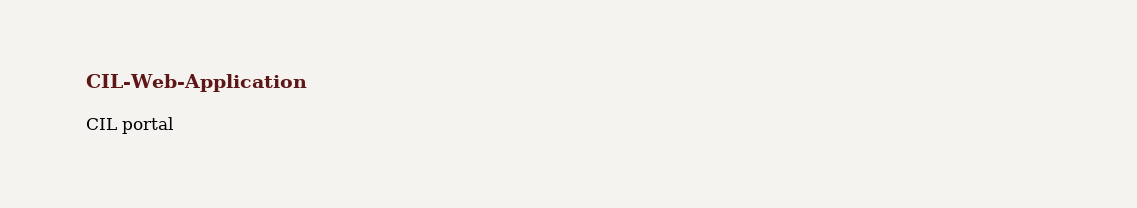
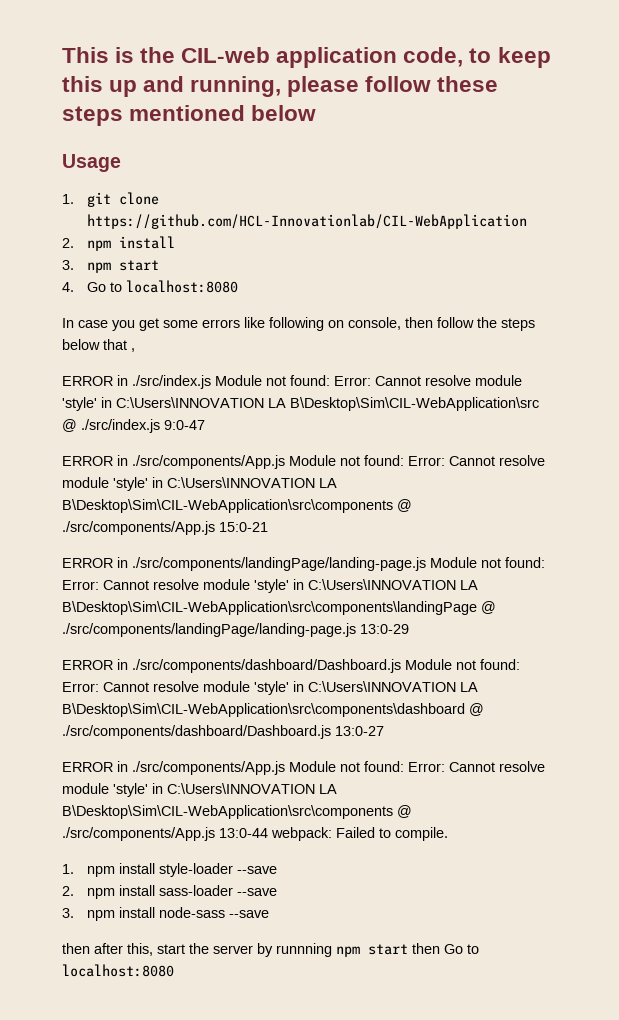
[86,74,307,92] [86,117,173,134] CIL-Web-Application // CIL portal -> [62,47,551,68] [62,76,499,97] [62,105,317,126] [62,154,121,172] [62,192,159,207] [86,214,527,229] [62,236,175,251] [62,260,159,273] [62,280,238,293] [62,317,535,331] [62,339,135,352] [62,375,522,389] [62,397,539,411] [62,419,205,433] [62,455,545,469] [62,477,337,491] [62,499,412,513] [62,521,268,535] [62,557,545,571] [62,579,478,593] [62,601,496,615] [62,623,409,637] [62,659,520,673] [62,681,478,695] [62,703,484,717] [62,725,384,739] [62,761,545,775] [62,783,337,797] [62,805,412,819] [62,827,448,841] [62,863,277,877] [62,885,277,899] [62,907,269,921] [62,943,479,957] [62,964,174,977] This is the CIL-web application code, to keep this up and running, please follow these steps mentioned below // Usage // 1. git clone https://github.com/HCL-Innovationlab/CIL-WebApplication // 2. npm install // 3. npm start // 4. Go to localhost:8080 // In case you get some errors like following on console, then follow the steps below that , // ERROR in ./src/index.js Module not found: Error: Cannot resolve module 'style' in C:\Users\INNOVATION LA B\Desktop\Sim\CIL-WebApplication\src @ ./src/index.js 9:0-47 // ERROR in ./src/components/App.js Module not found: Error: Cannot resolve module 'style' in C:\Users\INNOVATION LA B\Desktop\Sim\CIL-WebApplication\src\components @ ./src/components/App.js 15:0-21 // ERROR in ./src/components/landingPage/landing-page.js Module not found: Error: Cannot resolve module 'style' in C:\Users\INNOVATION LA B\Desktop\Sim\CIL-WebApplication\src\components\landingPage @ ./src/components/landingPage/landing-page.js 13:0-29 // ERROR in ./src/components/dashboard/Dashboard.js Module not found: Error: Cannot resolve module 'style' in C:\Users\INNOVATION LA B\Desktop\Sim\CIL-WebApplication\src\components\dashboard @ ./src/components/dashboard/Dashboard.js 13:0-27 // ERROR in ./src/components/App.js Module not found: Error: Cannot resolve module 'style' in C:\Users\INNOVATION LA B\Desktop\Sim\CIL-WebApplication\src\components @ ./src/components/App.js 13:0-44 webpack: Failed to compile. // 1. npm install style-loader --save // 2. npm install sass-loader --save // 3. npm install node-sass --save // then after this, start the server by runnning npm start then Go to localhost:8080

